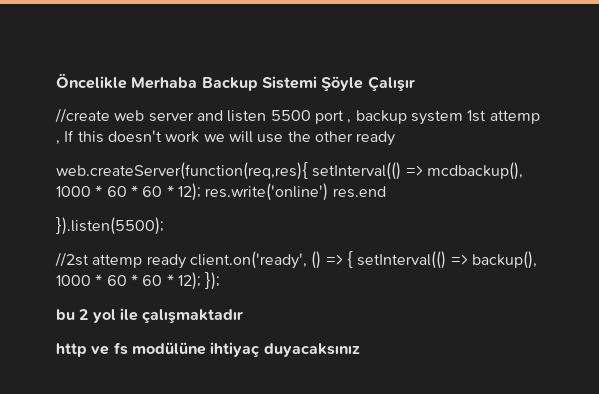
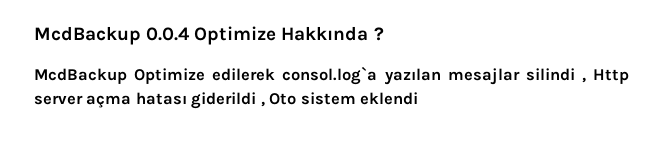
[56,73,415,91] [55,108,540,125] [56,130,396,146] [56,162,523,180] [56,183,386,201] [56,217,164,235] [55,251,537,269] [56,272,221,290] [56,308,244,323] [56,342,360,357] Öncelikle Merhaba Backup Sistemi Şöyle Çalışır // //create web server and listen 5500 port , backup system 1st attemp , If this doesn't work we will use the other ready // web.createServer(function(req,res){ setInterval(() => mcdbackup(), 1000 * 60 * 60 * 12); res.write('online') res.end // }).listen(5500); // //2st attemp ready client.on('ready', () => { setInterval(() => backup(), 1000 * 60 * 60 * 12); }); // bu 2 yol ile çalışmaktadır // http ve fs modülüne ihtiyaç duyacaksınız -> [34,26,384,45] [34,66,629,85] [34,92,419,109] McdBackup 0.0.4 Optimize Hakkında ? // McdBackup Optimize edilerek consol.log`a yazılan mesajlar silindi , Http server açma hatası giderildi , Oto sistem eklendi

